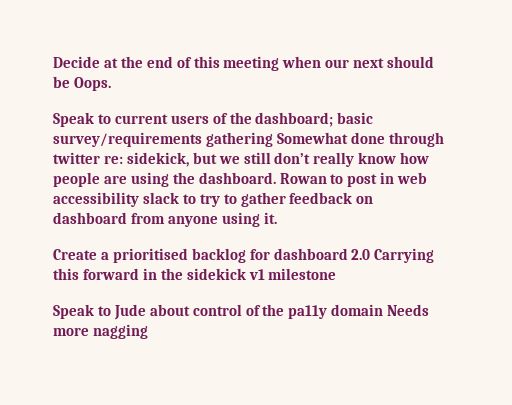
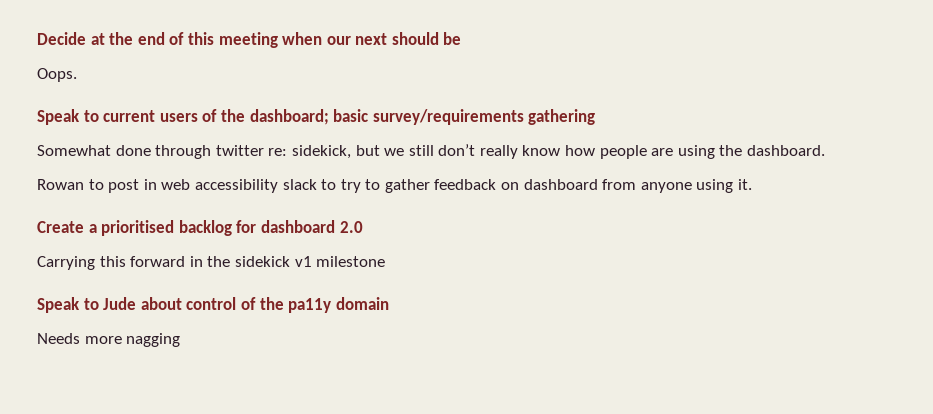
(70, 82) none -> (462, 38) //
(273, 139) none -> (596, 117) //
(276, 178) none -> (826, 150) //
(371, 254) none -> (363, 227) //
(384, 310) none -> (389, 303) //

